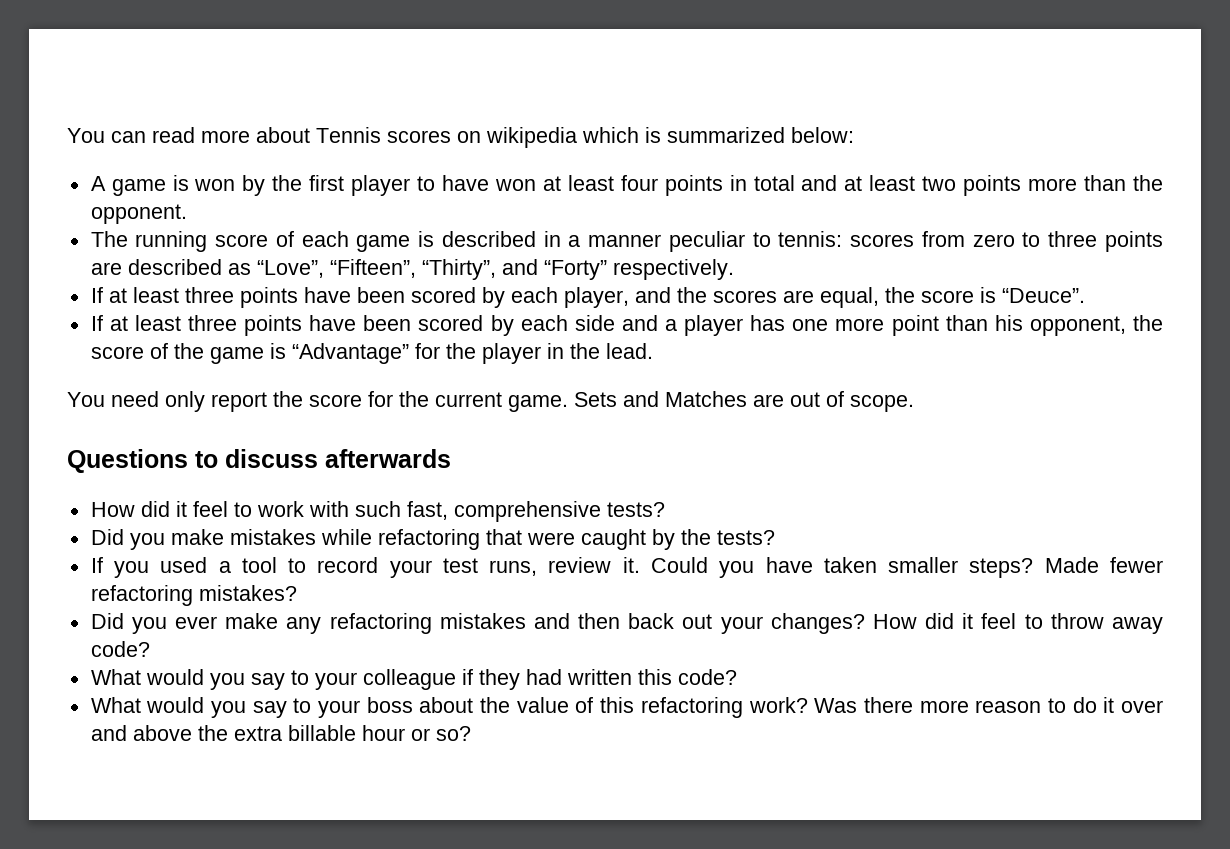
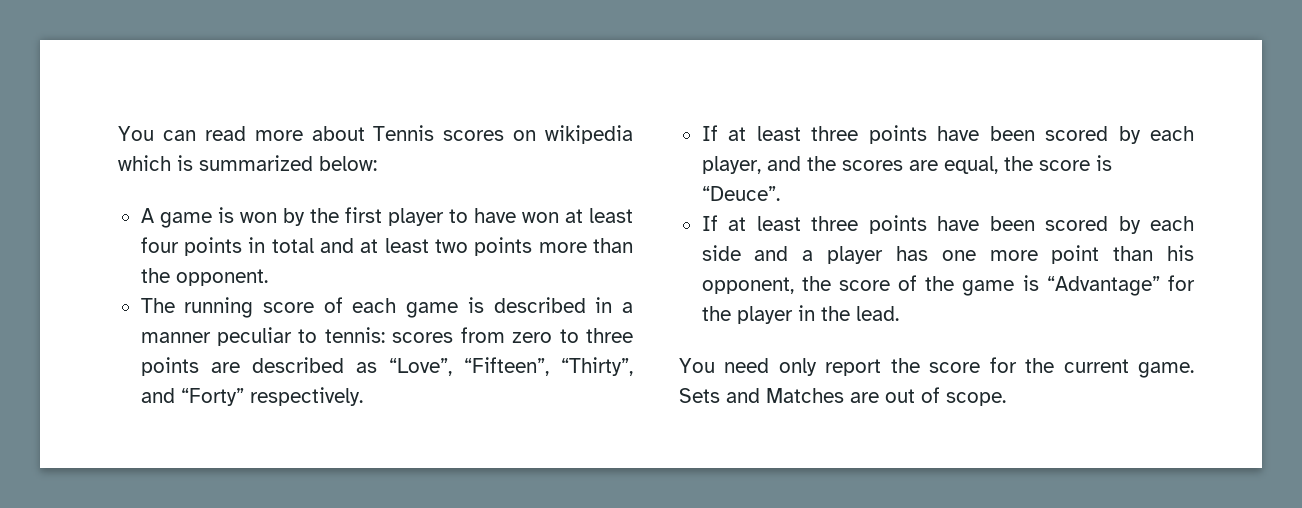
[67,449,451,473] [90,501,665,522] [90,529,775,550] [90,557,1163,578] [90,585,297,606] [90,613,1164,634] [90,641,150,657] [90,669,737,690] [90,697,1163,718] [90,725,471,741] // Questions to discuss afterwards // How did it feel to work with such fast, comprehensive tests? // Did you make mistakes while refactoring that were caught by the tests? // If you used a tool to record your test runs, review it. Could you have taken smaller steps? Made fewer refactoring mistakes? // Did you ever make any refactoring mistakes and then back out your changes? How did it feel to throw away code? // What would you say to your colleague if they had written this code? // What would you say to your boss about the value of this refactoring work? Was there more reason to do it over and above the extra billable hour or so? -> (1006, 399) none

